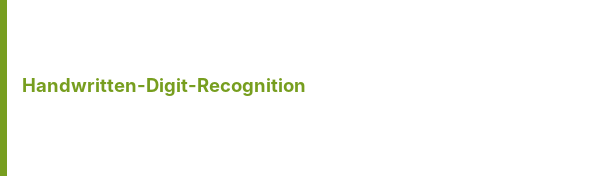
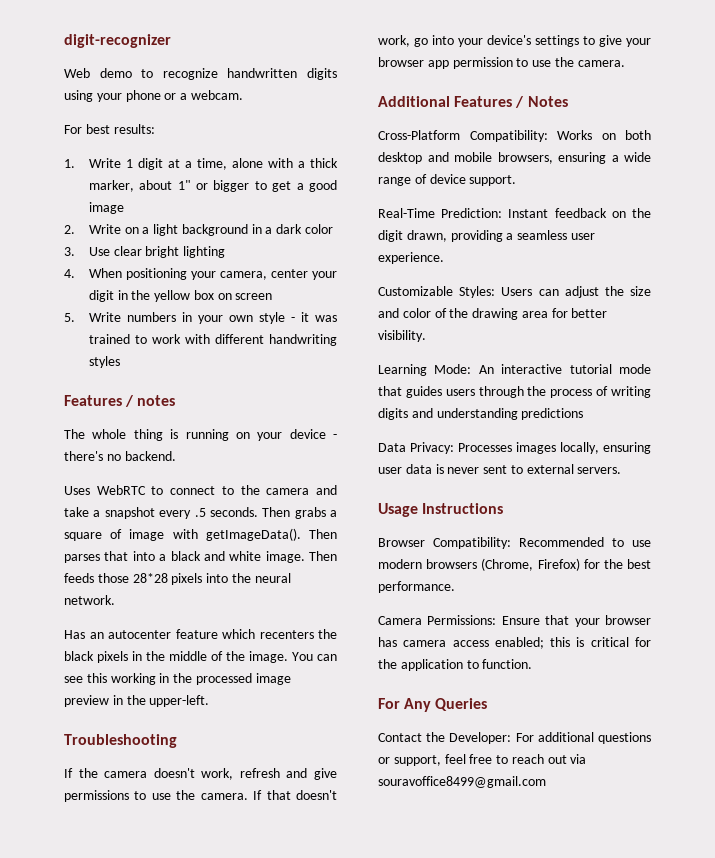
[22,78,306,96] Handwritten-Digit-Recognition -> [64,34,171,48] [64,68,337,80] [64,90,243,102] [64,124,155,134] [64,158,338,170] [88,180,337,192] [88,202,124,214] [64,224,334,236] [64,246,226,258] [64,268,337,280] [88,290,273,302] [64,312,337,324] [88,334,337,346] [88,356,120,368] [64,395,176,407] [64,429,337,441] [64,451,176,461] [64,485,337,495] [64,507,337,519] [64,528,337,541] [64,551,337,563] [64,573,291,585] [64,595,115,605] [64,629,337,639] [64,651,337,663] [64,673,291,685] [64,695,210,707] [64,734,177,748] [64,768,338,780] [64,790,337,802] [378,35,651,47] [378,57,625,69] [378,96,568,108] [378,130,651,142] [378,152,651,164] [378,174,517,186] [378,208,651,218] [378,230,595,242] [378,252,444,264] [378,286,651,298] [378,308,608,320] [378,330,426,342] [378,364,651,376] [378,386,651,398] [378,408,584,420] [378,442,651,454] [378,464,622,474] [378,503,504,517] [378,537,651,549] [378,558,651,571] [378,581,455,593] [378,615,651,627] [378,637,651,649] [378,659,533,671] [378,698,488,712] [378,732,651,744] [378,754,587,766] [378,776,546,788] digit-recognizer // Web demo to recognize handwritten digits using your phone or a webcam. // For best results: // 1. Write 1 digit at a time, alone with a thick marker, about 1" or bigger to get a good image // 2. Write on a light background in a dark color // 3. Use clear bright lighting // 4. When positioning your camera, center your digit in the yellow box on screen // 5. Write numbers in your own style - it was trained to work with different handwriting styles // Features / notes // The whole thing is running on your device - there's no backend. // Uses WebRTC to connect to the camera and take a snapshot every .5 seconds. Then grabs a square of image with getImageData(). Then parses that into a black and white image. Then feeds those 28*28 pixels into the neural network. // Has an autocenter feature which recenters the black pixels in the middle of the image. You can see this working in the processed image preview in the upper-left. // Troubleshooting // If the camera doesn't work, refresh and give permissions to use the camera. If that doesn't work, go into your device's settings to give your browser app permission to use the camera. // Additional Features / Notes // Cross-Platform Compatibility: Works on both desktop and mobile browsers, ensuring a wide range of device support. // Real-Time Prediction: Instant feedback on the digit drawn, providing a seamless user experience. // Customizable Styles: Users can adjust the size and color of the drawing area for better visibility. // Learning Mode: An interactive tutorial mode that guides users through the process of writing digits and understanding predictions // Data Privacy: Processes images locally, ensuring user data is never sent to external servers. // Usage Instructions // Browser Compatibility: Recommended to use modern browsers (Chrome, Firefox) for the best performance. // Camera Permissions: Ensure that your browser has camera access enabled; this is critical for the application to function. // For Any Queries // Contact the Developer: For additional questions or support, feel free to reach out via souravoffice8499@gmail.com

